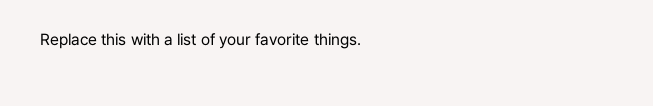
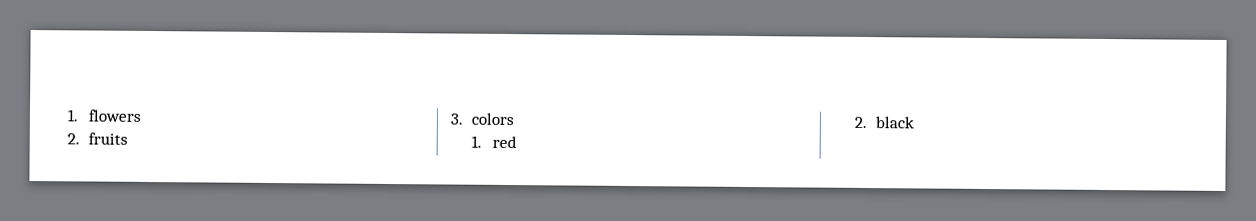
[40,33,361,49] Replace this with a list of your favorite things. -> [67,109,141,122] [67,132,128,145] [450,112,514,126] [470,135,517,149] [853,116,914,129] 1. flowers // 2. fruits // 3. colors // 1. red // 2. black

